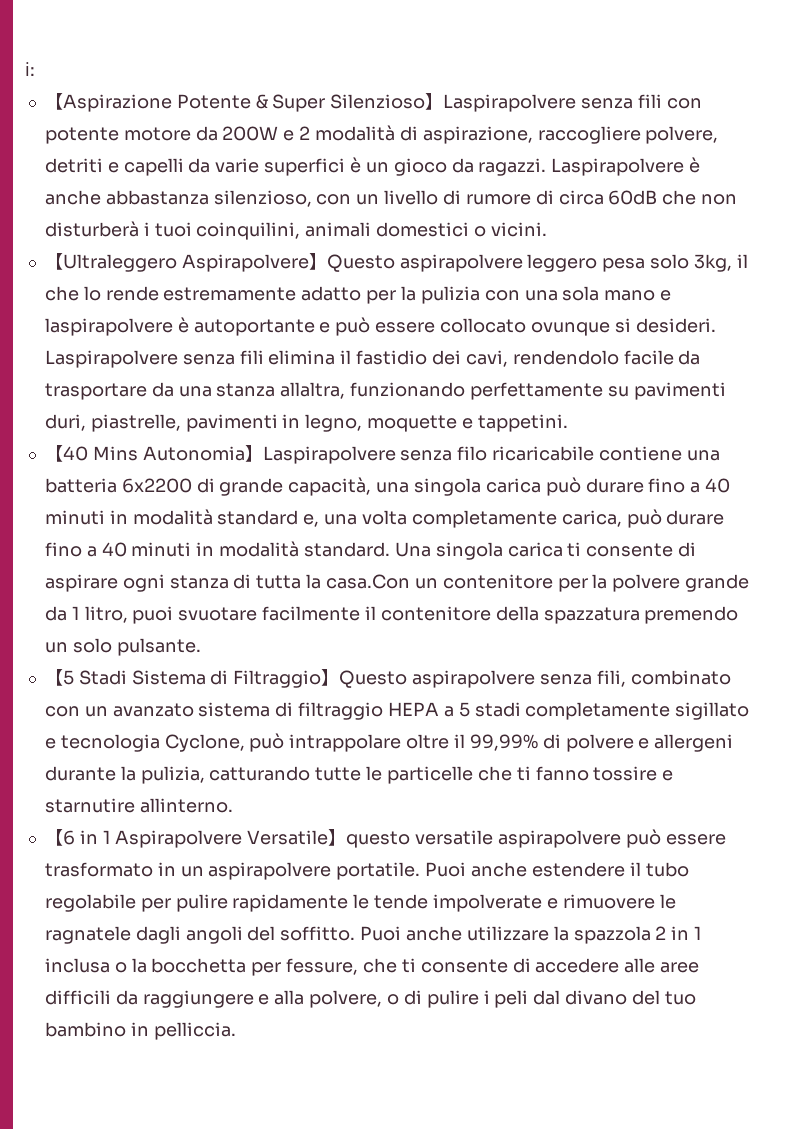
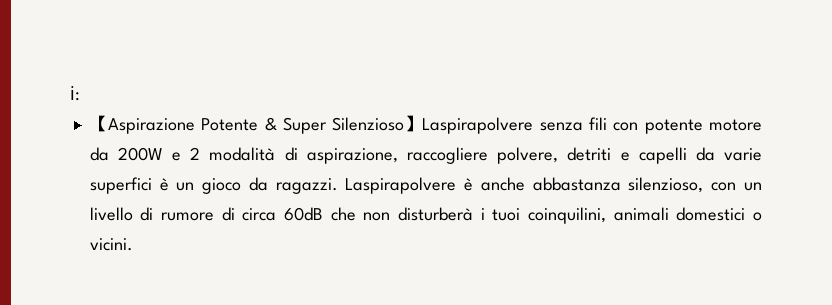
[44,253,748,272] [44,286,672,304] [44,317,716,336] [44,350,701,368] [44,382,726,400] [44,414,568,432] [44,445,720,464] [44,477,731,496] [44,509,725,528] [44,541,697,560] [44,574,750,592] [44,606,739,624] [44,638,201,656] [44,669,731,688] [44,702,750,720] [44,733,734,752] [44,766,674,784] [44,798,233,813] [44,829,726,848] [44,862,689,880] [44,894,676,912] [44,926,703,944] [44,958,700,976] [44,990,696,1008] [44,1022,236,1040] // 【Ultraleggero Aspirapolvere】Questo aspirapolvere leggero pesa solo 3kg, il che lo rende estremamente adatto per la pulizia con una sola mano e laspirapolvere è autoportante e può essere collocato ovunque si desideri. Laspirapolvere senza fili elimina il fastidio dei cavi, rendendolo facile da trasportare da una stanza allaltra, funzionando perfettamente su pavimenti duri, piastrelle, pavimenti in legno, moquette e tappetini. // 【40 Mins Autonomia】Laspirapolvere senza filo ricaricabile contiene una batteria 6x2200 di grande capacità, una singola carica può durare fino a 40 minuti in modalità standard e, una volta completamente carica, può durare fino a 40 minuti in modalità standard. Una singola carica ti consente di aspirare ogni stanza di tutta la casa.Con un contenitore per la polvere grande da 1 litro, puoi svuotare facilmente il contenitore della spazzatura premendo un solo pulsante. // 【5 Stadi Sistema di Filtraggio】Questo aspirapolvere senza fili, combinato con un avanzato sistema di filtraggio HEPA a 5 stadi completamente sigillato e tecnologia Cyclone, può intrappolare oltre il 99,99% di polvere e allergeni durante la pulizia, catturando tutte le particelle che ti fanno tossire e starnutire allinterno. // 【6 in 1 Aspirapolvere Versatile】questo versatile aspirapolvere può essere trasformato in un aspirapolvere portatile. Puoi anche estendere il tubo regolabile per pulire rapidamente le tende impolverate e rimuovere le ragnatele dagli angoli del soffitto. Puoi anche utilizzare la spazzola 2 in 1 inclusa o la bocchetta per fessure, che ti consente di accedere alle aree difficili da raggiungere e alla polvere, o di pulire i peli dal divano del tuo bambino in pelliccia. -> (133, 244) none

